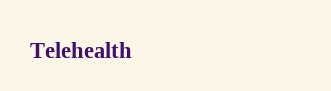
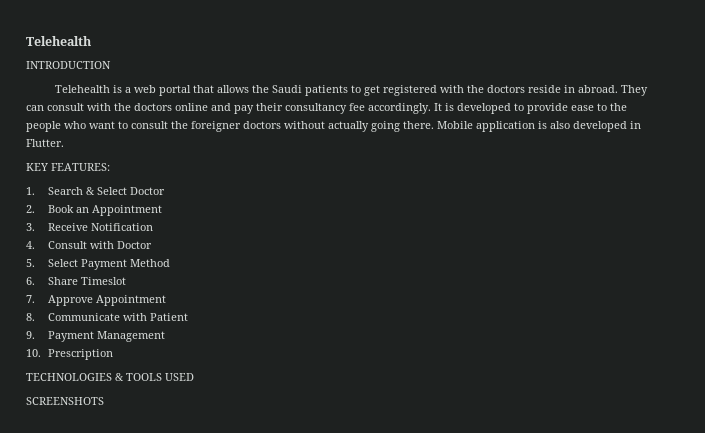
[30,42,132,58] Telehealth -> [26,36,92,46] [26,61,111,69] [54,85,648,96] [26,103,627,114] [26,121,641,132] [26,139,64,147] [26,163,110,171] [26,187,165,195] [26,205,162,216] [26,223,153,231] [26,241,152,249] [26,259,170,270] [26,277,126,285] [26,295,166,306] [26,313,188,321] [26,331,165,342] [26,349,113,360] [26,373,194,381] [26,397,104,405] Telehealth // INTRODUCTION // Telehealth is a web portal that allows the Saudi patients to get registered with the doctors reside in abroad. They can consult with the doctors online and pay their consultancy fee accordingly. It is developed to provide ease to the people who want to consult the foreigner doctors without actually going there. Mobile application is also developed in Flutter. // KEY FEATURES: // 1. Search & Select Doctor // 2. Book an Appointment // 3. Receive Notification // 4. Consult with Doctor // 5. Select Payment Method // 6. Share Timeslot // 7. Approve Appointment // 8. Communicate with Patient // 9. Payment Management // 10. Prescription // TECHNOLOGIES & TOOLS USED // SCREENSHOTS

